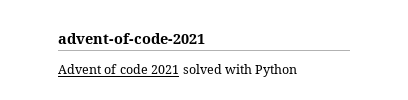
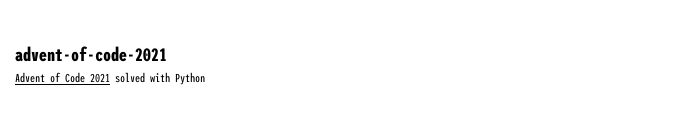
[119,64,148,74] code -> [65,72,85,83] Code

